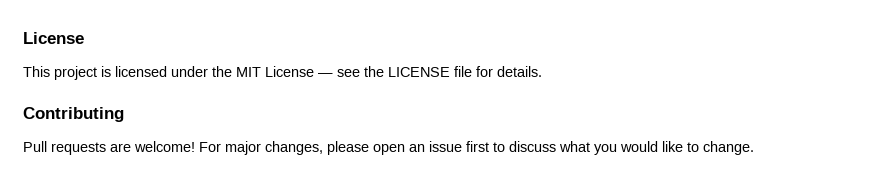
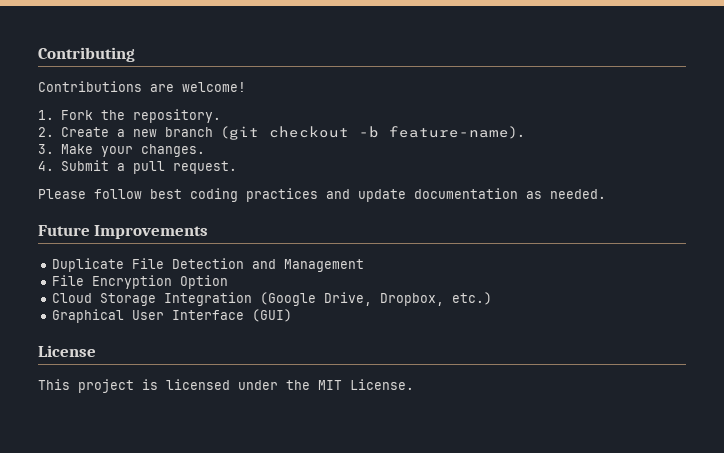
(23, 38) none -> [38,47,135,62] [38,81,246,92] [38,109,221,123] [38,126,525,140] [38,144,205,157] [38,160,237,174] [38,188,606,202] [38,225,209,239] [52,258,365,272] [52,275,229,289] [52,292,493,306] [52,309,293,323] Contributing // Contributions are welcome! // 1. Fork the repository. // 2. Create a new branch (git checkout -b feature-name). // 3. Make your changes. // 4. Submit a pull request. // Please follow best coding practices and update documentation as needed. // Future Improvements // Duplicate File Detection and Management // File Encryption Option // Cloud Storage Integration (Google Drive, Dropbox, etc.) // Graphical User Interface (GUI) //
[265,66,542,77] [23,107,124,122] [23,141,754,155] License — see the LICENSE file for details. // Contributing // Pull requests are welcome! For major changes, please open an issue first to discuss what you would like to change. -> [350,379,414,390] License.

